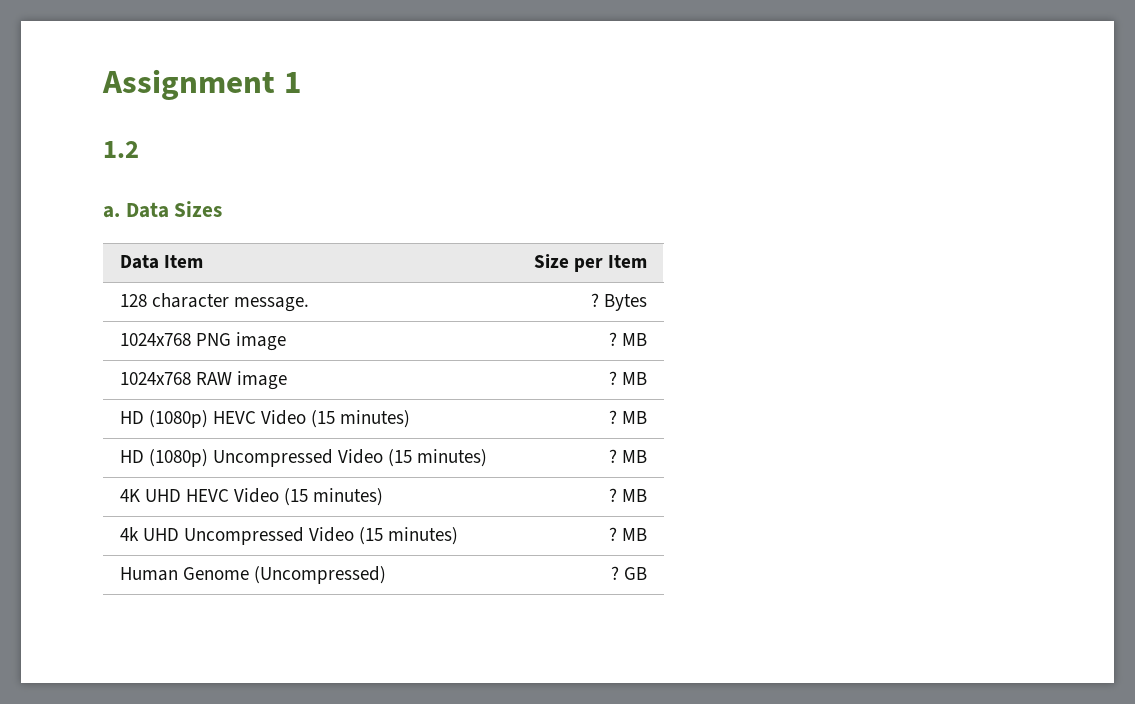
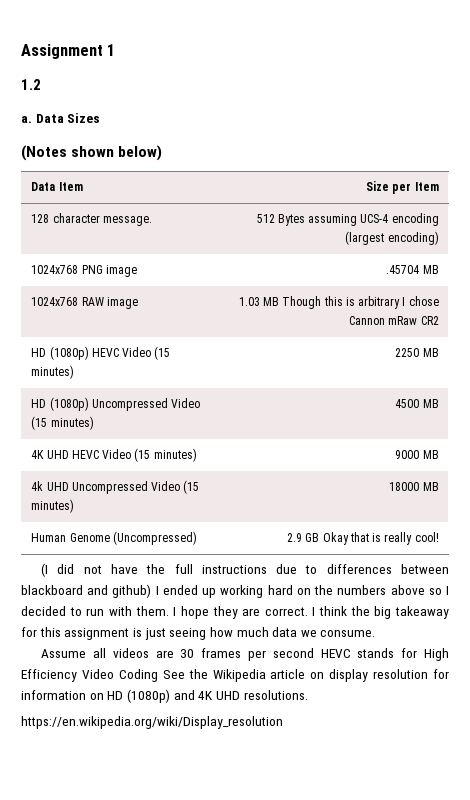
(223, 209) none -> [21,145,163,161] // (Notes shown below)
[591,293,600,307] ? -> [256,214,275,223] 512
(648, 302) none -> [308,213,439,226] [345,231,439,245] assuming UCS-4 encoding (largest encoding)
[609,332,618,346] ? -> [386,265,420,274] .45704
[609,371,648,385] ? MB -> [238,296,439,309] [349,316,439,325] 1.03 MB Though this is arbitrary I chose Cannon mRaw CR2
[609,410,618,424] ? -> [395,348,420,357] 2250
[609,449,618,463] ? -> [395,399,420,408] 4500
[609,488,618,502] ? -> [395,450,420,459] 9000
[609,527,618,541] ? -> [389,482,420,491] 18000
[611,566,648,580] ? GB -> [287,532,439,545] [41,563,449,577] [21,584,449,598] [21,606,450,619] [21,627,376,640] [41,648,449,661] [21,669,449,682] [21,689,308,703] [21,716,283,729] 2.9 GB Okay that is really cool! // (I did not have the full instructions due to differences between blackboard and github) I ended up working hard on the numbers above so I decided to run with them. I hope they are correct. I think the big takeaway for this assignment is just seeing how much data we consume. // Assume all videos are 30 frames per second HEVC stands for High Efficiency Video Coding See the Wikipedia article on display resolution for information on HD (1080p) and 4K UHD resolutions. // https://en.wikipedia.org/wiki/Display_resolution

